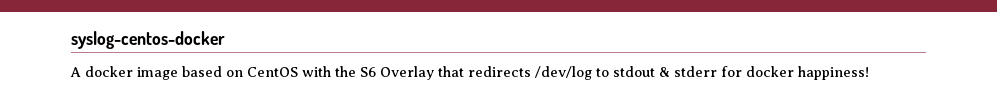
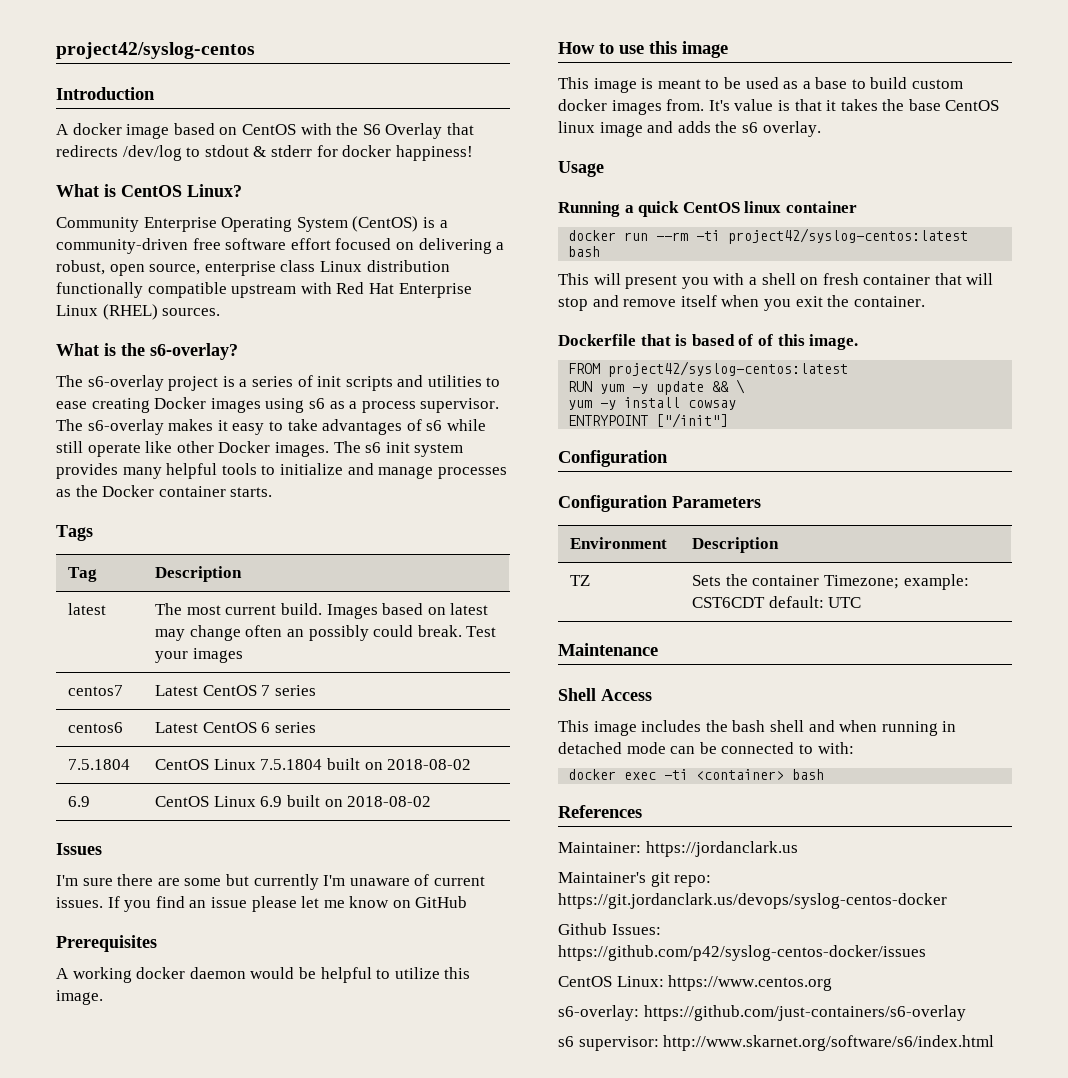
[71,31,225,49] syslog-centos-docker -> [56,42,255,59] [56,87,155,100] project42/syslog-centos // Introduction
(869, 73) none -> [56,184,242,197] [56,216,448,232] [56,238,505,254] [56,260,450,276] [56,282,472,298] [56,304,221,320] [56,343,238,360] [56,375,501,391] [56,397,500,413] [56,419,486,435] [56,441,464,457] [56,463,507,479] [56,485,273,497] [56,525,93,541] [68,567,98,582] [155,566,243,582] [68,603,107,615] [155,603,489,619] [155,625,497,641] [155,648,243,663] [68,685,124,696] [155,685,316,696] [68,722,124,733] [155,722,316,733] [68,759,131,770] [155,758,472,770] [68,796,91,807] [155,795,432,807] [56,843,102,855] [56,874,485,890] [56,896,468,912] [56,935,157,952] [56,967,471,983] [56,990,103,1005] [558,41,728,58] [558,77,964,93] [558,99,1000,115] [558,121,821,137] [558,161,604,177] [558,201,857,217] [568,228,969,244] [568,246,601,257] [558,273,994,289] [558,295,925,311] [558,334,859,350] [568,361,849,377] [568,379,746,395] [568,397,737,410] [568,413,729,428] [558,450,668,467] [558,495,761,512] [570,537,668,549] [692,537,780,553] [570,575,591,586] [692,574,969,590] [692,596,862,608] [558,643,658,656] [558,688,652,701] [558,720,957,736] [558,742,854,754] [568,769,825,780] [558,805,642,818] [558,841,798,857] [558,872,712,887] [558,893,947,909] [558,923,661,935] [558,945,926,961] [558,975,833,991] [558,1005,966,1021] [558,1035,995,1051] // What is CentOS Linux? // Community Enterprise Operating System (CentOS) is a community-driven free software effort focused on delivering a robust, open source, enterprise class Linux distribution functionally compatible upstream with Red Hat Enterprise Linux (RHEL) sources. // What is the s6-overlay? // The s6-overlay project is a series of init scripts and utilities to ease creating Docker images using s6 as a process supervisor. The s6-overlay makes it easy to take advantages of s6 while still operate like other Docker images. The s6 init system provides many helpful tools to initialize and manage processes as the Docker container starts. // Tags // Tag | Description // latest | The most current build. Images based on latest may change often an possibly could break. Test your images // centos7 | Latest CentOS 7 series // centos6 | Latest CentOS 6 series // 7.5.1804 | CentOS Linux 7.5.1804 built on 2018-08-02 // 6.9 | CentOS Linux 6.9 built on 2018-08-02 // Issues // I'm sure there are some but currently I'm unaware of current issues. If you find an issue please let me know on GitHub // Prerequisites // A working docker daemon would be helpful to utilize this image. // How to use this image // This image is meant to be used as a base to build custom docker images from. It's value is that it takes the base CentOS linux image and adds the s6 overlay. // Usage // Running a quick CentOS linux container // docker run --rm -ti project42/syslog-centos:latest bash // This will present you with a shell on fresh container that will stop and remove itself when you exit the container. // Dockerfile that is based of of this image. // FROM project42/syslog-centos:latest // RUN yum -y update && \ // yum -y install cowsay // ENTRYPOINT ["/init"] // Configuration // Configuration Parameters // Environment | Description // TZ | Sets the container Timezone; example: CST6CDT default: UTC // Maintenance // Shell Access // This image includes the bash shell and when running in detached mode can be connected to with: // docker exec -ti <container> bash // References // Maintainer: https://jordanclark.us // Maintainer's git repo: https://git.jordanclark.us/devops/syslog-centos-docker // Github Issues: https://github.com/p42/syslog-centos-docker/issues // CentOS Linux: https://www.centos.org // s6-overlay: https://github.com/just-containers/s6-overlay // s6 supervisor: http://www.skarnet.org/software/s6/index.html

